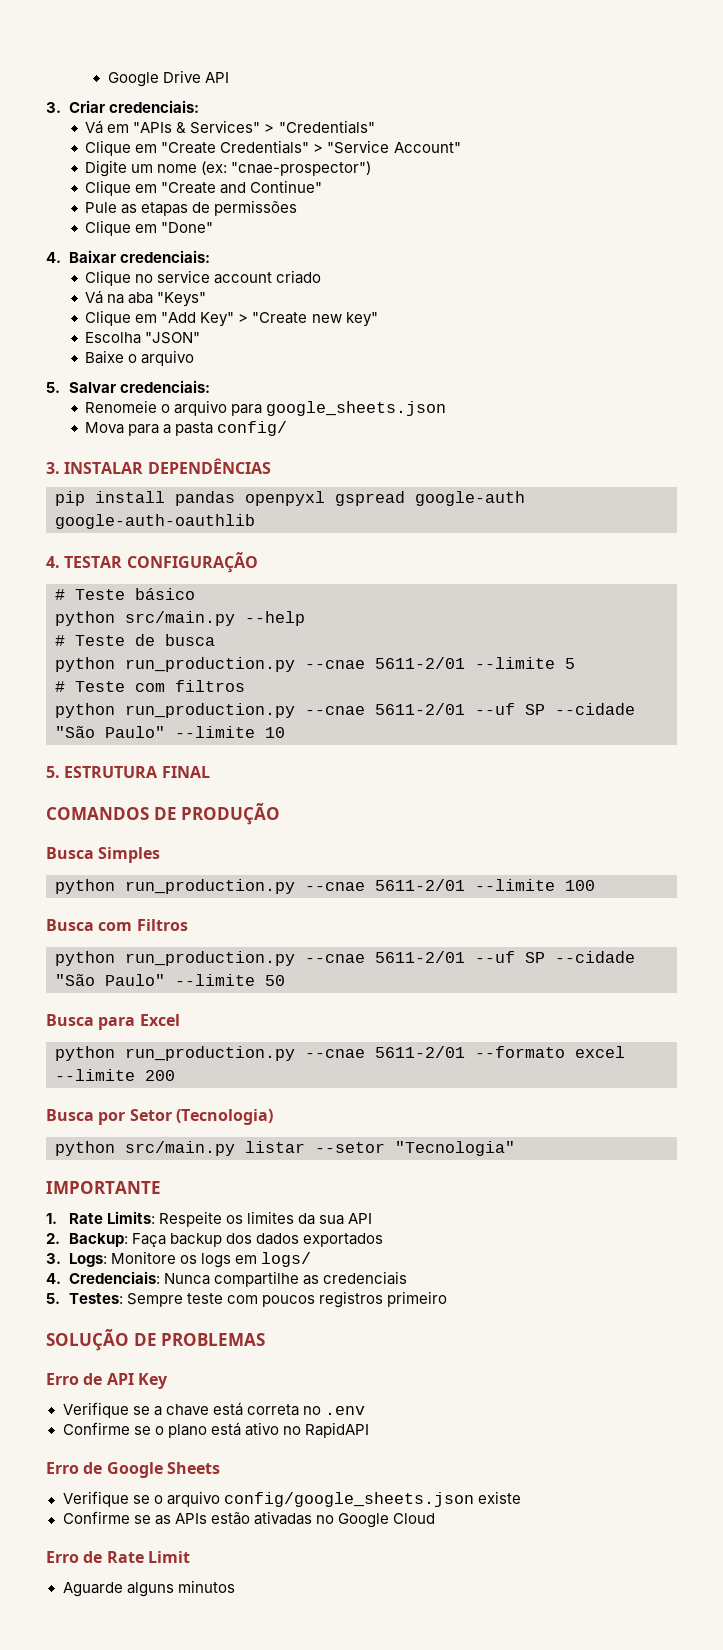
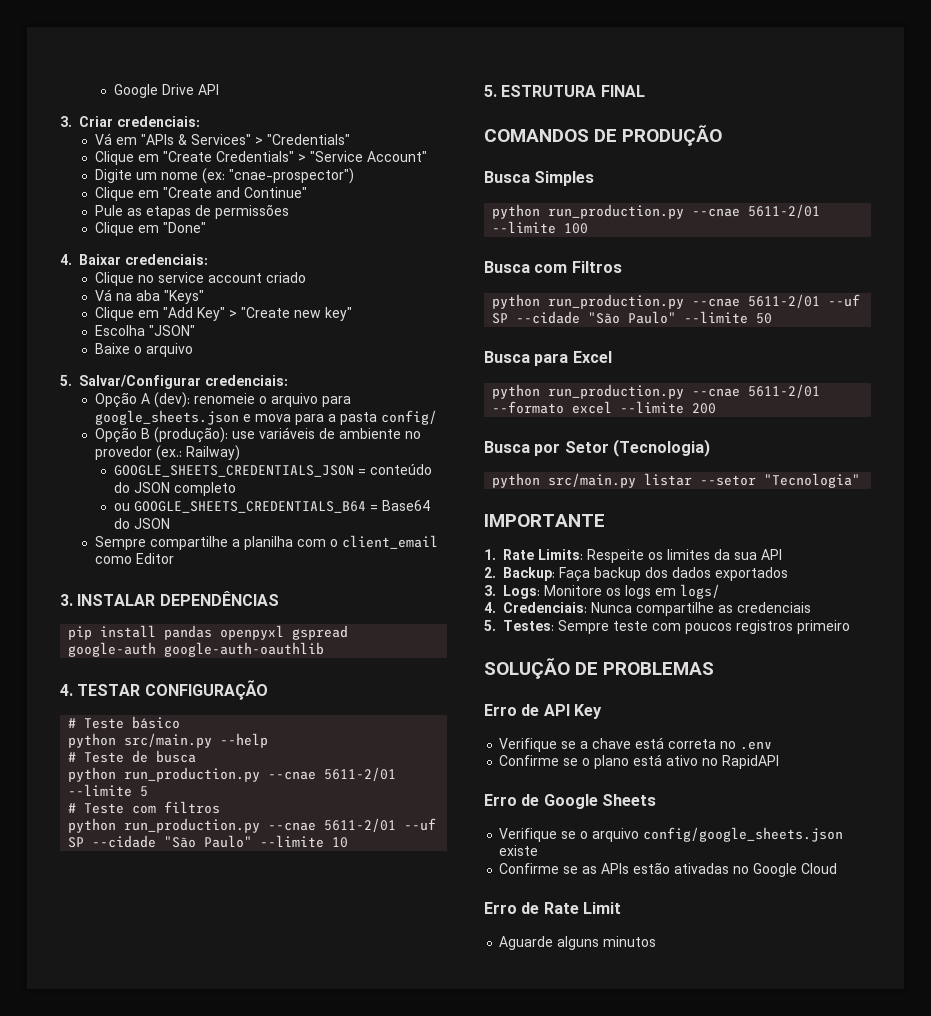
[68,380,210,393] [85,400,158,413] Salvar credenciais: // Renomeie -> [79,375,289,389] [94,392,255,408] Salvar/Configurar credenciais: // Opção A (dev): renomeie
[85,422,125,434] // Mova -> [242,414,291,422] e mova
(288, 428) none -> [94,427,421,443] [94,445,240,461] [114,464,433,477] [114,482,237,496] [114,500,431,513] [114,518,171,529] [94,535,438,550] [94,553,174,564] // Opção B (produção): use variáveis de ambiente no provedor (ex.: Railway) // GOOGLE_SHEETS_CREDENTIALS_JSON = conteúdo do JSON completo // ou GOOGLE_SHEETS_CREDENTIALS_B64 = Base64 do JSON // Sempre compartilhe a planilha com o client_email como Editor

